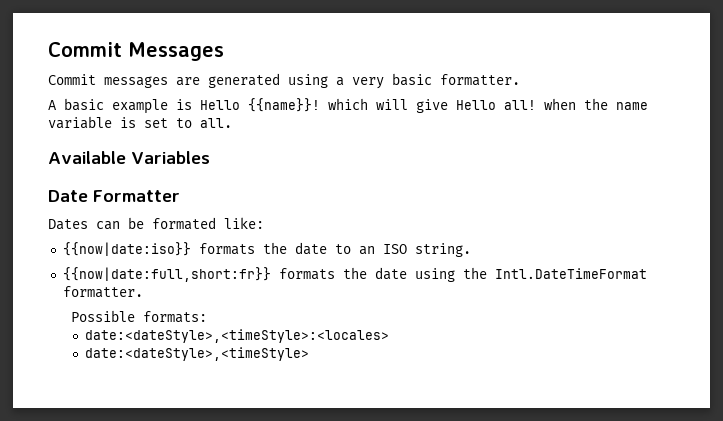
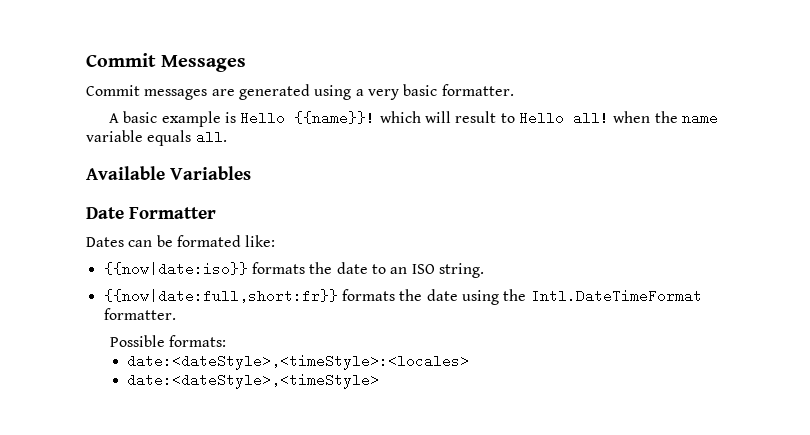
[416,99,448,113] give -> [455,111,515,123] result to
[120,117,192,128] is set to -> [147,130,192,146] equals

